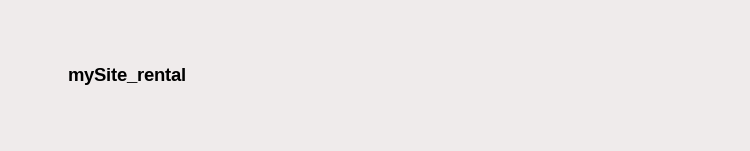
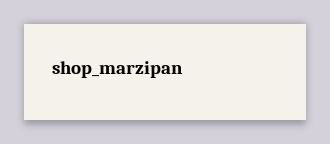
[68,68,186,85] mySite_rental -> [52,61,183,78] shop_marzipan

